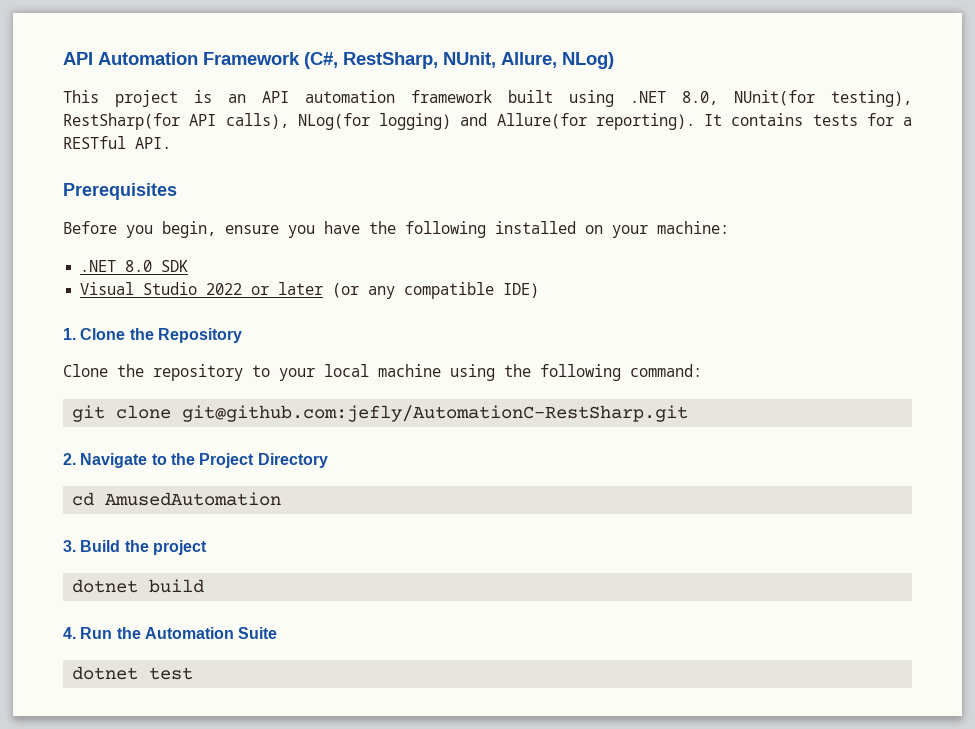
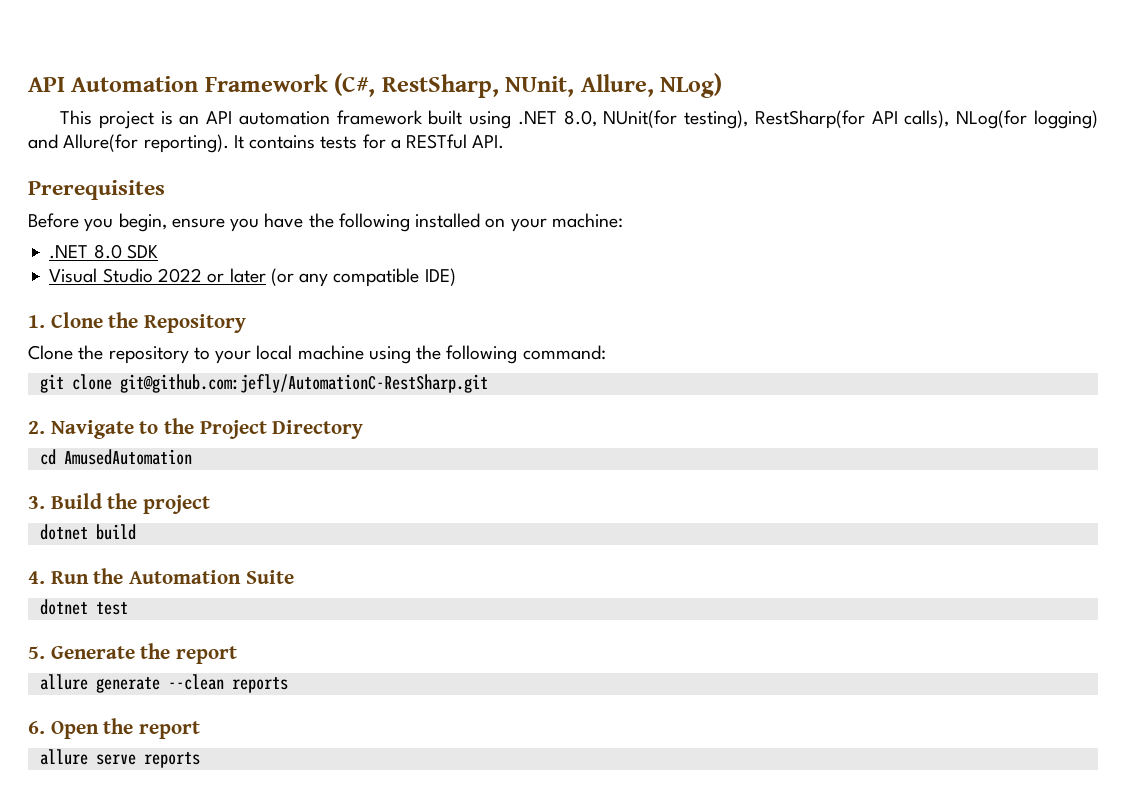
(194, 673) none -> [28,643,238,664] [39,674,288,693] [28,718,201,739] [39,749,200,768] // 5. Generate the report // allure generate --clean reports // 6. Open the report // allure serve reports

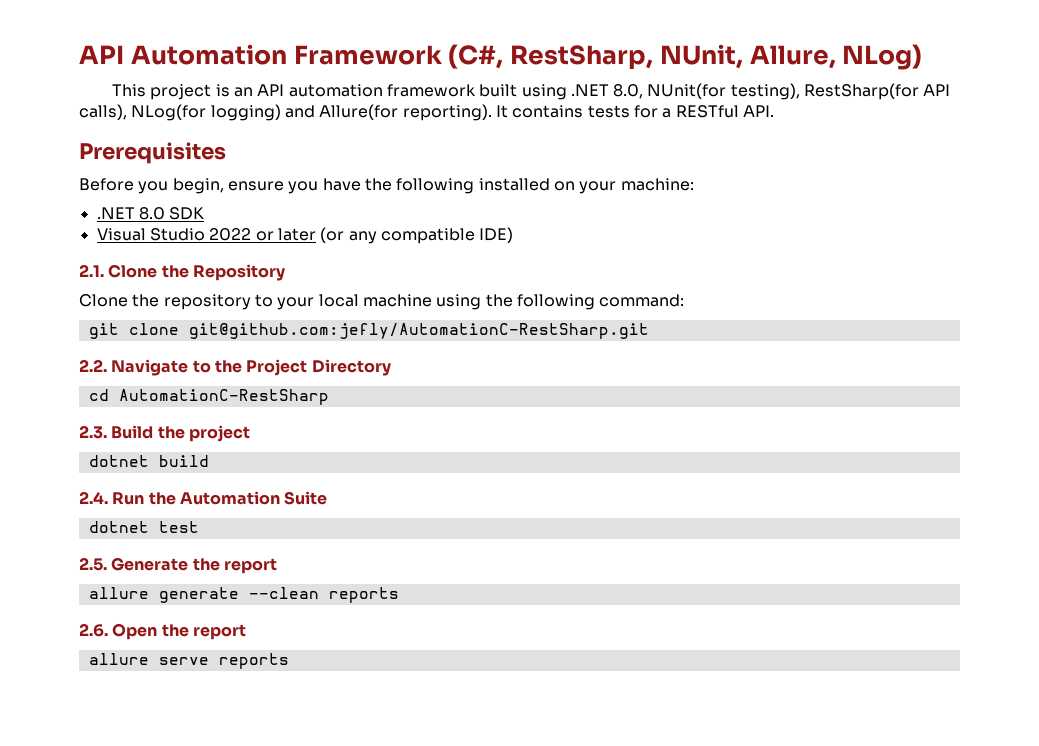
[28,315,45,328] 1. -> [79,264,104,277] 2.1.
[28,421,45,434] 2. -> [79,359,107,372] 2.2.
[63,449,192,465] [28,496,45,509] AmusedAutomation // 3. -> [118,389,329,405] [79,425,107,439] AutomationC-RestSharp // 2.3.
[28,571,45,584] 4. -> [79,491,108,504] 2.4.
[28,646,45,659] 5. -> [79,557,107,571] 2.5.
[28,721,45,734] 6. -> [79,623,108,637] 2.6.

